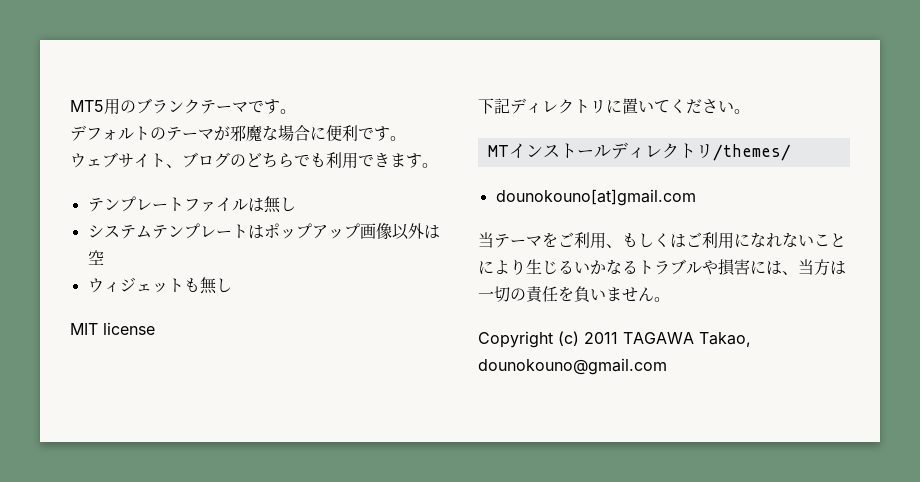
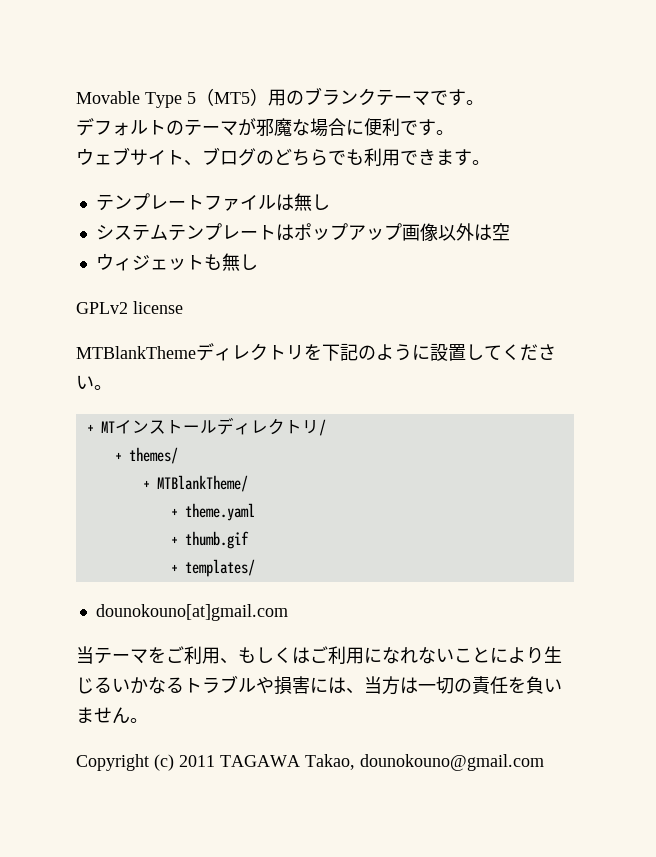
[70,100,104,112] MT5 -> [76,88,268,108] Movable Type 5（MT5）
[70,323,98,335] MIT -> [76,302,128,314] GPLv2
[478,98,654,114] 下記ディレクトリに置い -> [76,343,484,361] MTBlankThemeディレクトリを下記のように設置し
(750, 111) none -> [86,424,94,433] +
[712,144,791,161] /themes/ -> [318,419,326,436] [114,447,178,464] [142,475,248,492] [170,503,255,521] [170,531,249,549] [170,559,255,577] / // + themes/ // + MTBlankTheme/ // + theme.yaml // + thumb.gif // + templates/

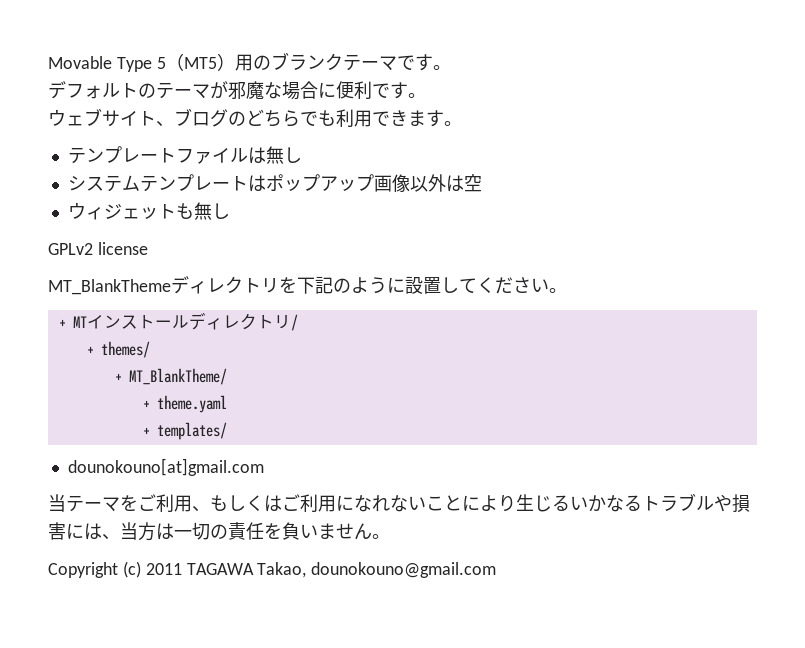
[76,346,196,359] MTBlankTheme -> [48,279,171,295] MT_BlankTheme
[156,475,248,492] MTBlankTheme/ -> [128,368,227,385] MT_BlankTheme/
[170,531,249,549] // + thumb.gif -> (227, 404) none

